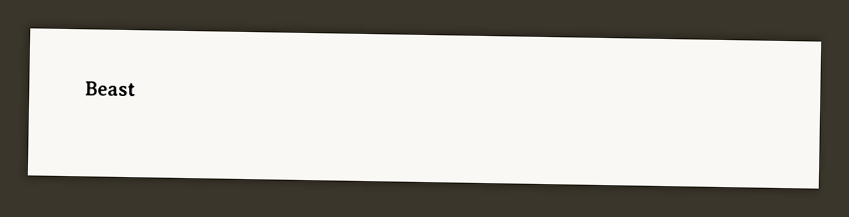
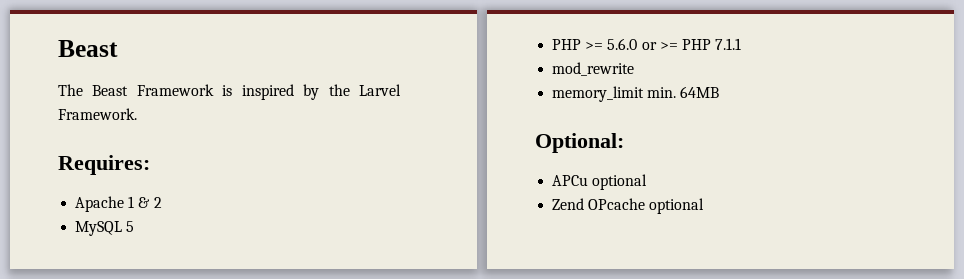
[85,81,136,97] Beast -> [58,40,118,57] [58,84,401,100] [58,108,137,120] [58,155,150,175] [75,196,162,212] [75,221,135,236] [552,38,742,50] [552,62,635,76] [552,86,720,102] [535,133,624,153] [552,174,648,190] [552,198,705,214] Beast // The Beast Framework is inspired by the Larvel Framework. // Requires: // Apache 1 & 2 // MySQL 5 // PHP >= 5.6.0 or >= PHP 7.1.1 // mod_rewrite // memory_limit min. 64MB // Optional: // APCu optional // Zend OPcache optional

